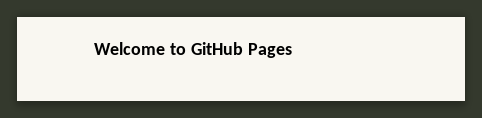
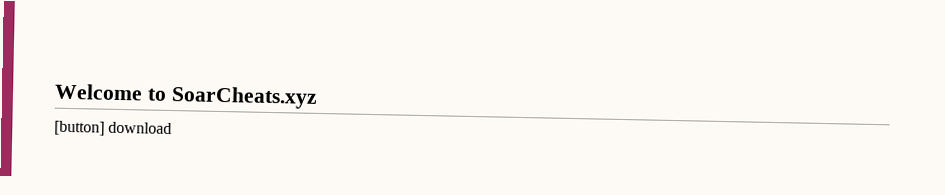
[190,42,292,58] GitHub Pages -> [170,86,318,109] [54,120,173,136] SoarCheats.xyz // [button] download

